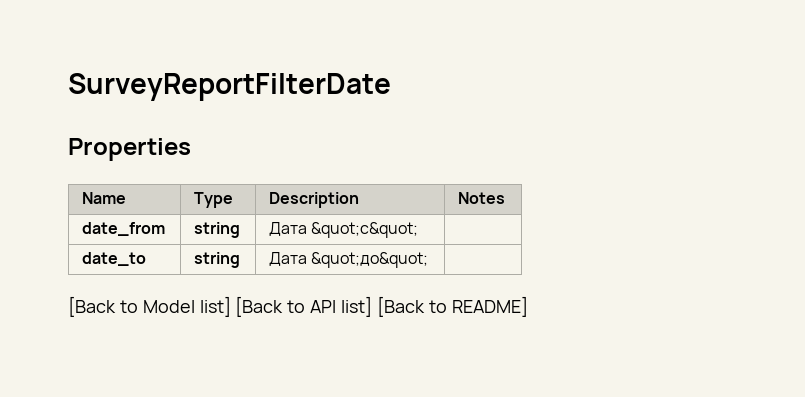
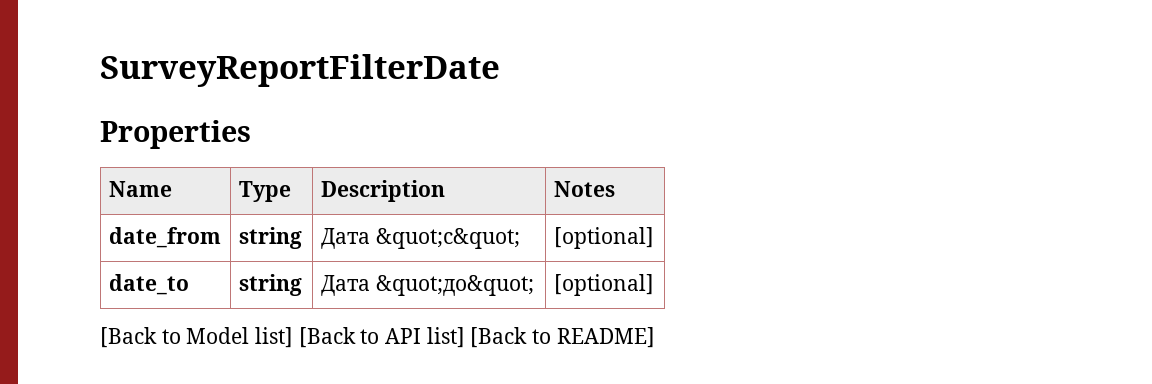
(419, 230) none -> [553,227,654,249] [optional]
(429, 260) none -> [553,274,654,296] [optional]

